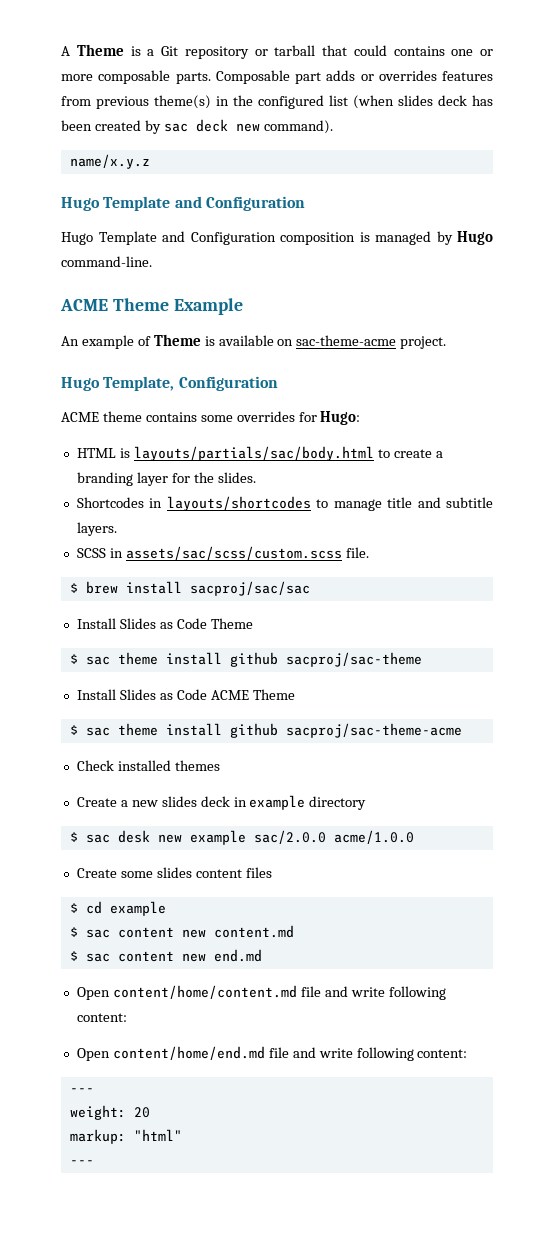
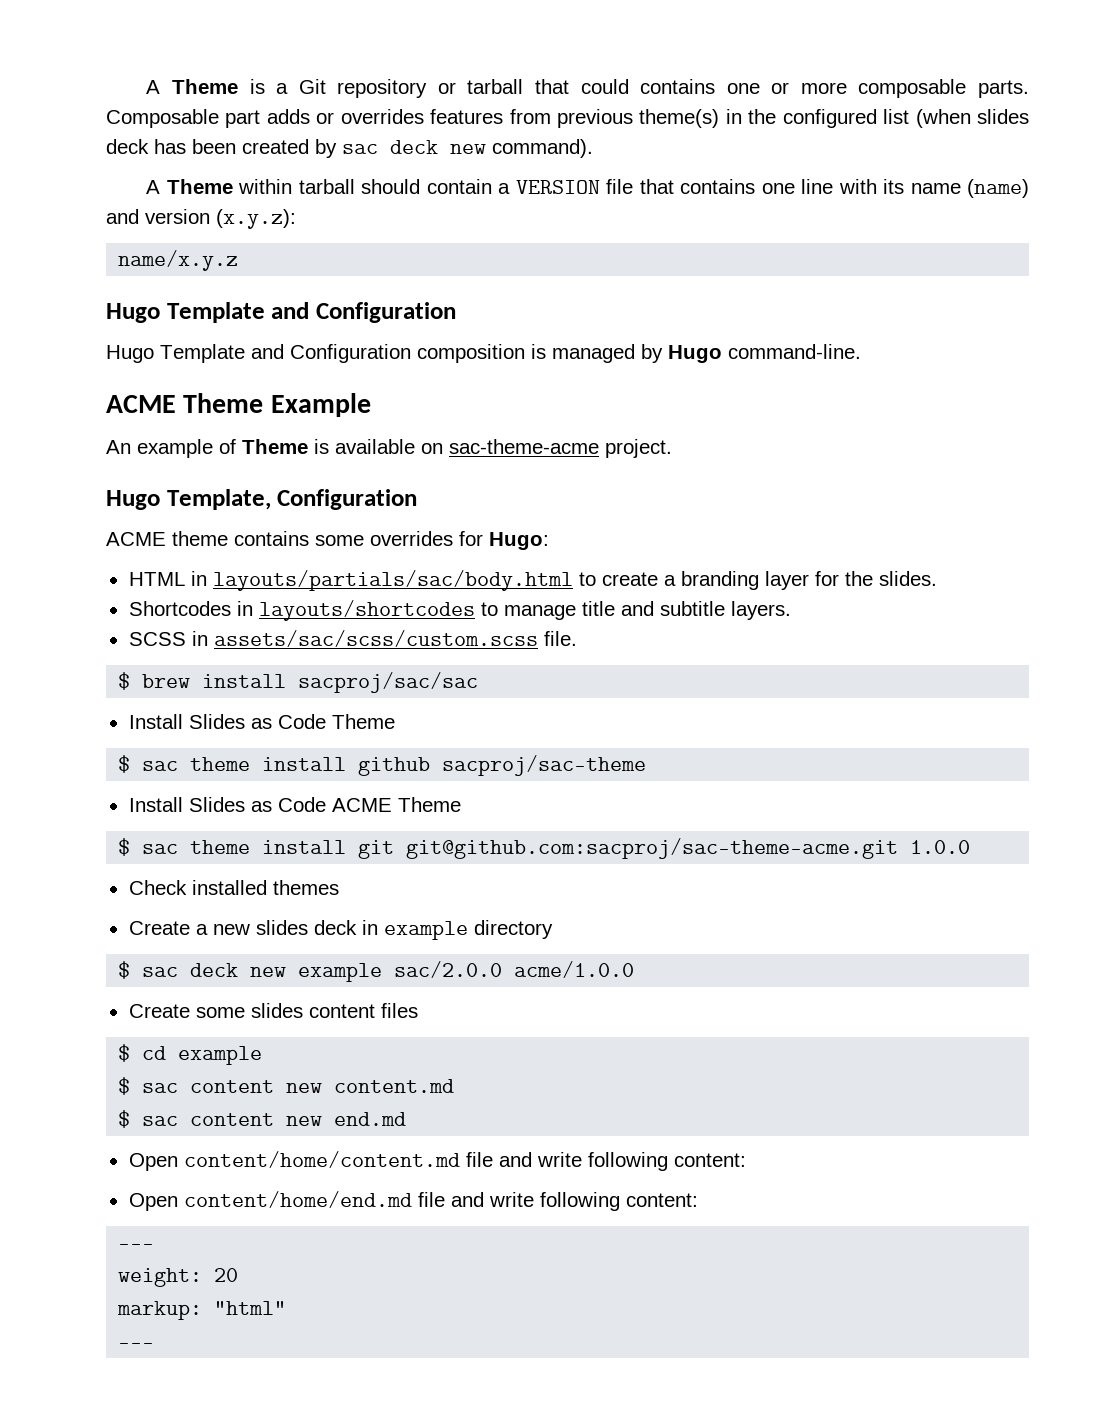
(333, 127) none -> [146,179,1029,198] [106,209,296,229] // A Theme within tarball should contain a VERSION file that contains one line with its name (name) and version (x.y.z):
[119,448,130,458] is -> [190,571,207,586] in
[229,723,462,738] github sacproj/sac-theme-acme -> [358,838,971,859] git git@github.com:sacproj/sac-theme-acme.git 1.0.0
[117,830,150,843] desk -> [190,963,239,977] deck

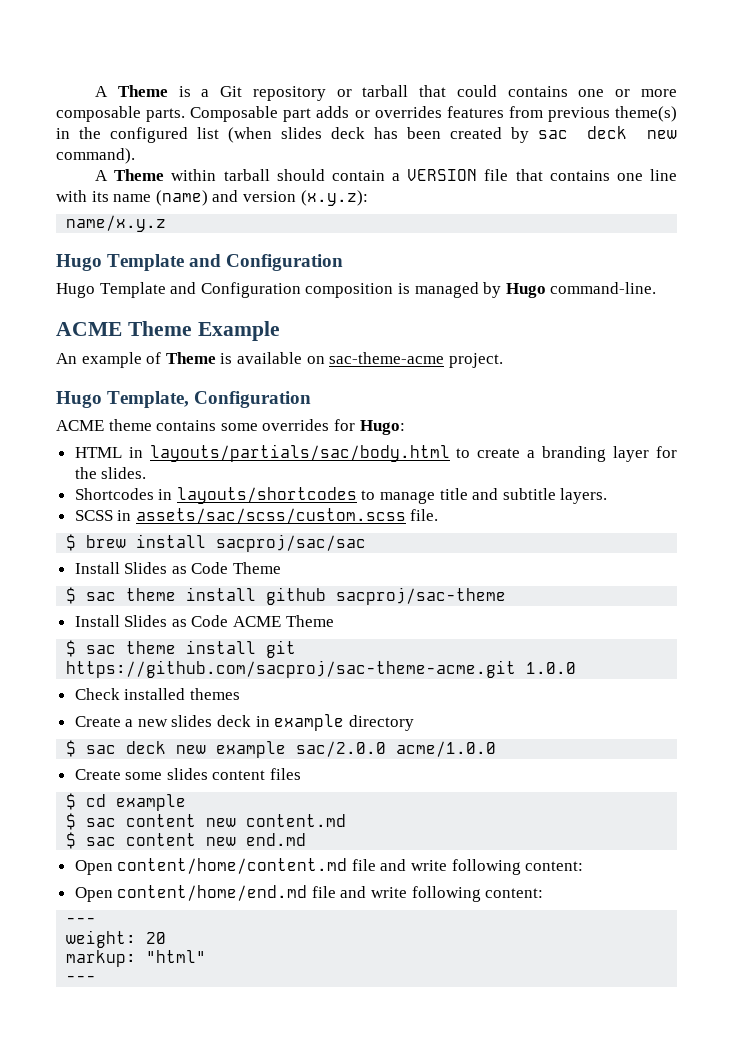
[406,838,899,859] git@github.com:sacproj/sac-theme-acme.git -> [66,660,517,678] https://github.com/sacproj/sac-theme-acme.git

